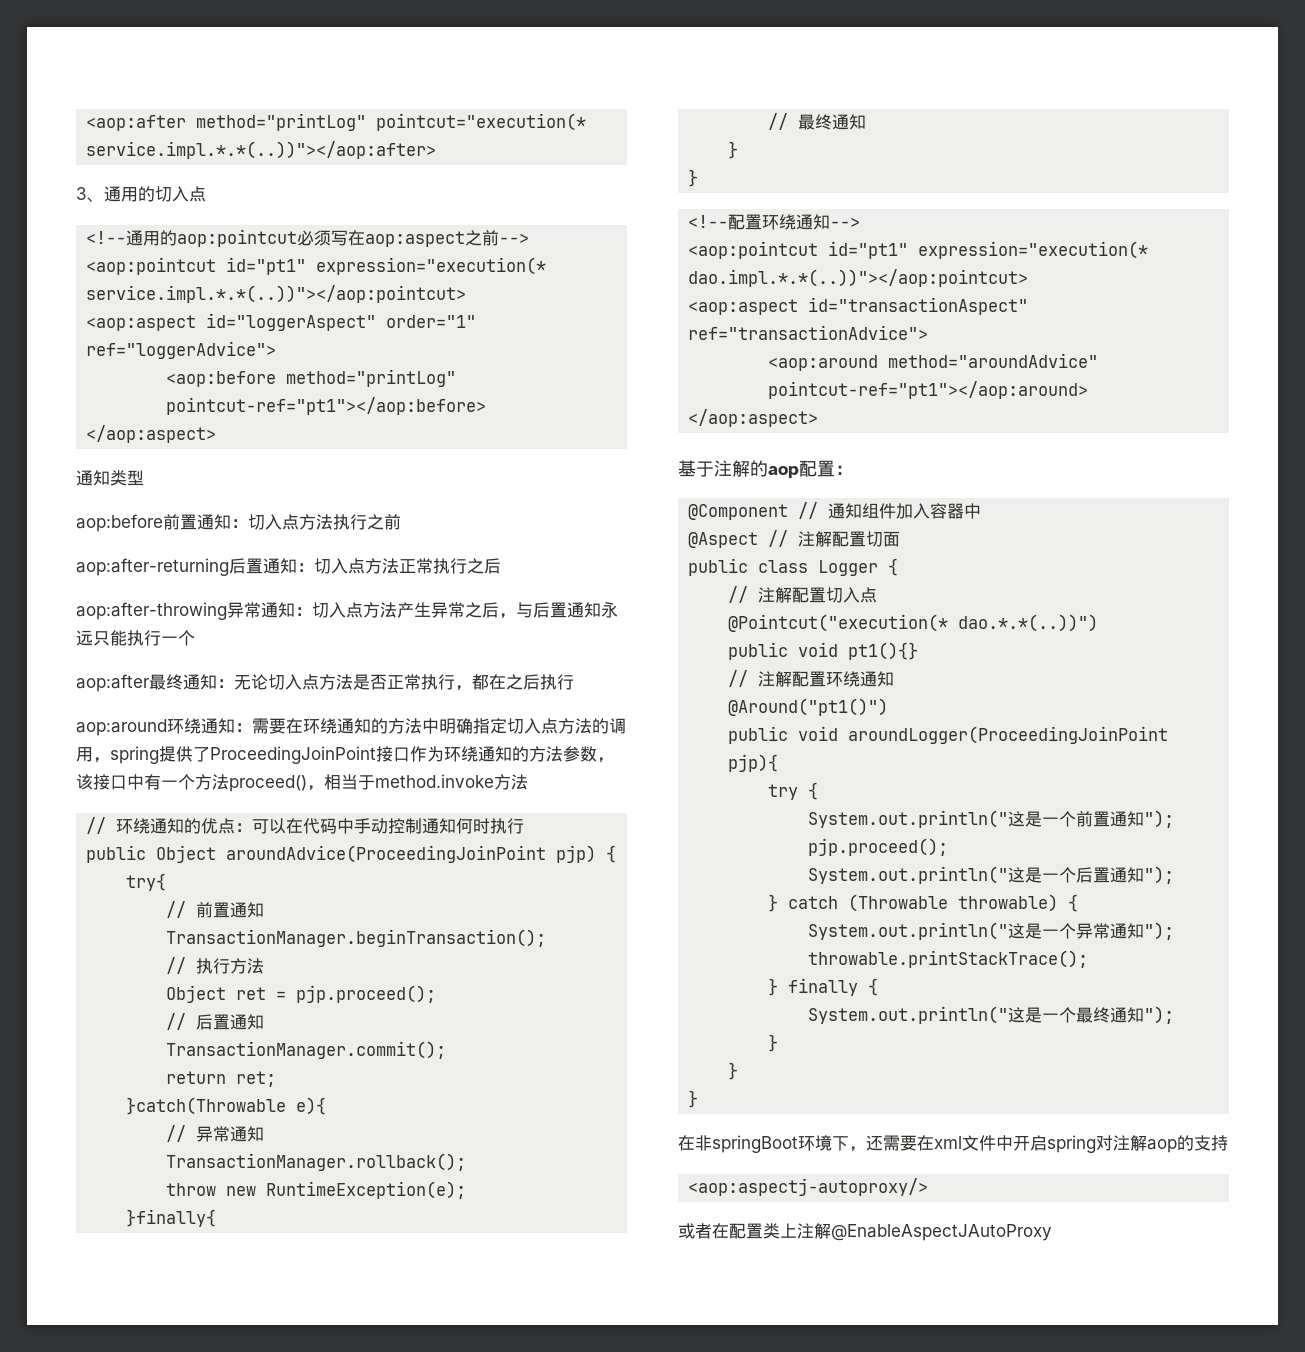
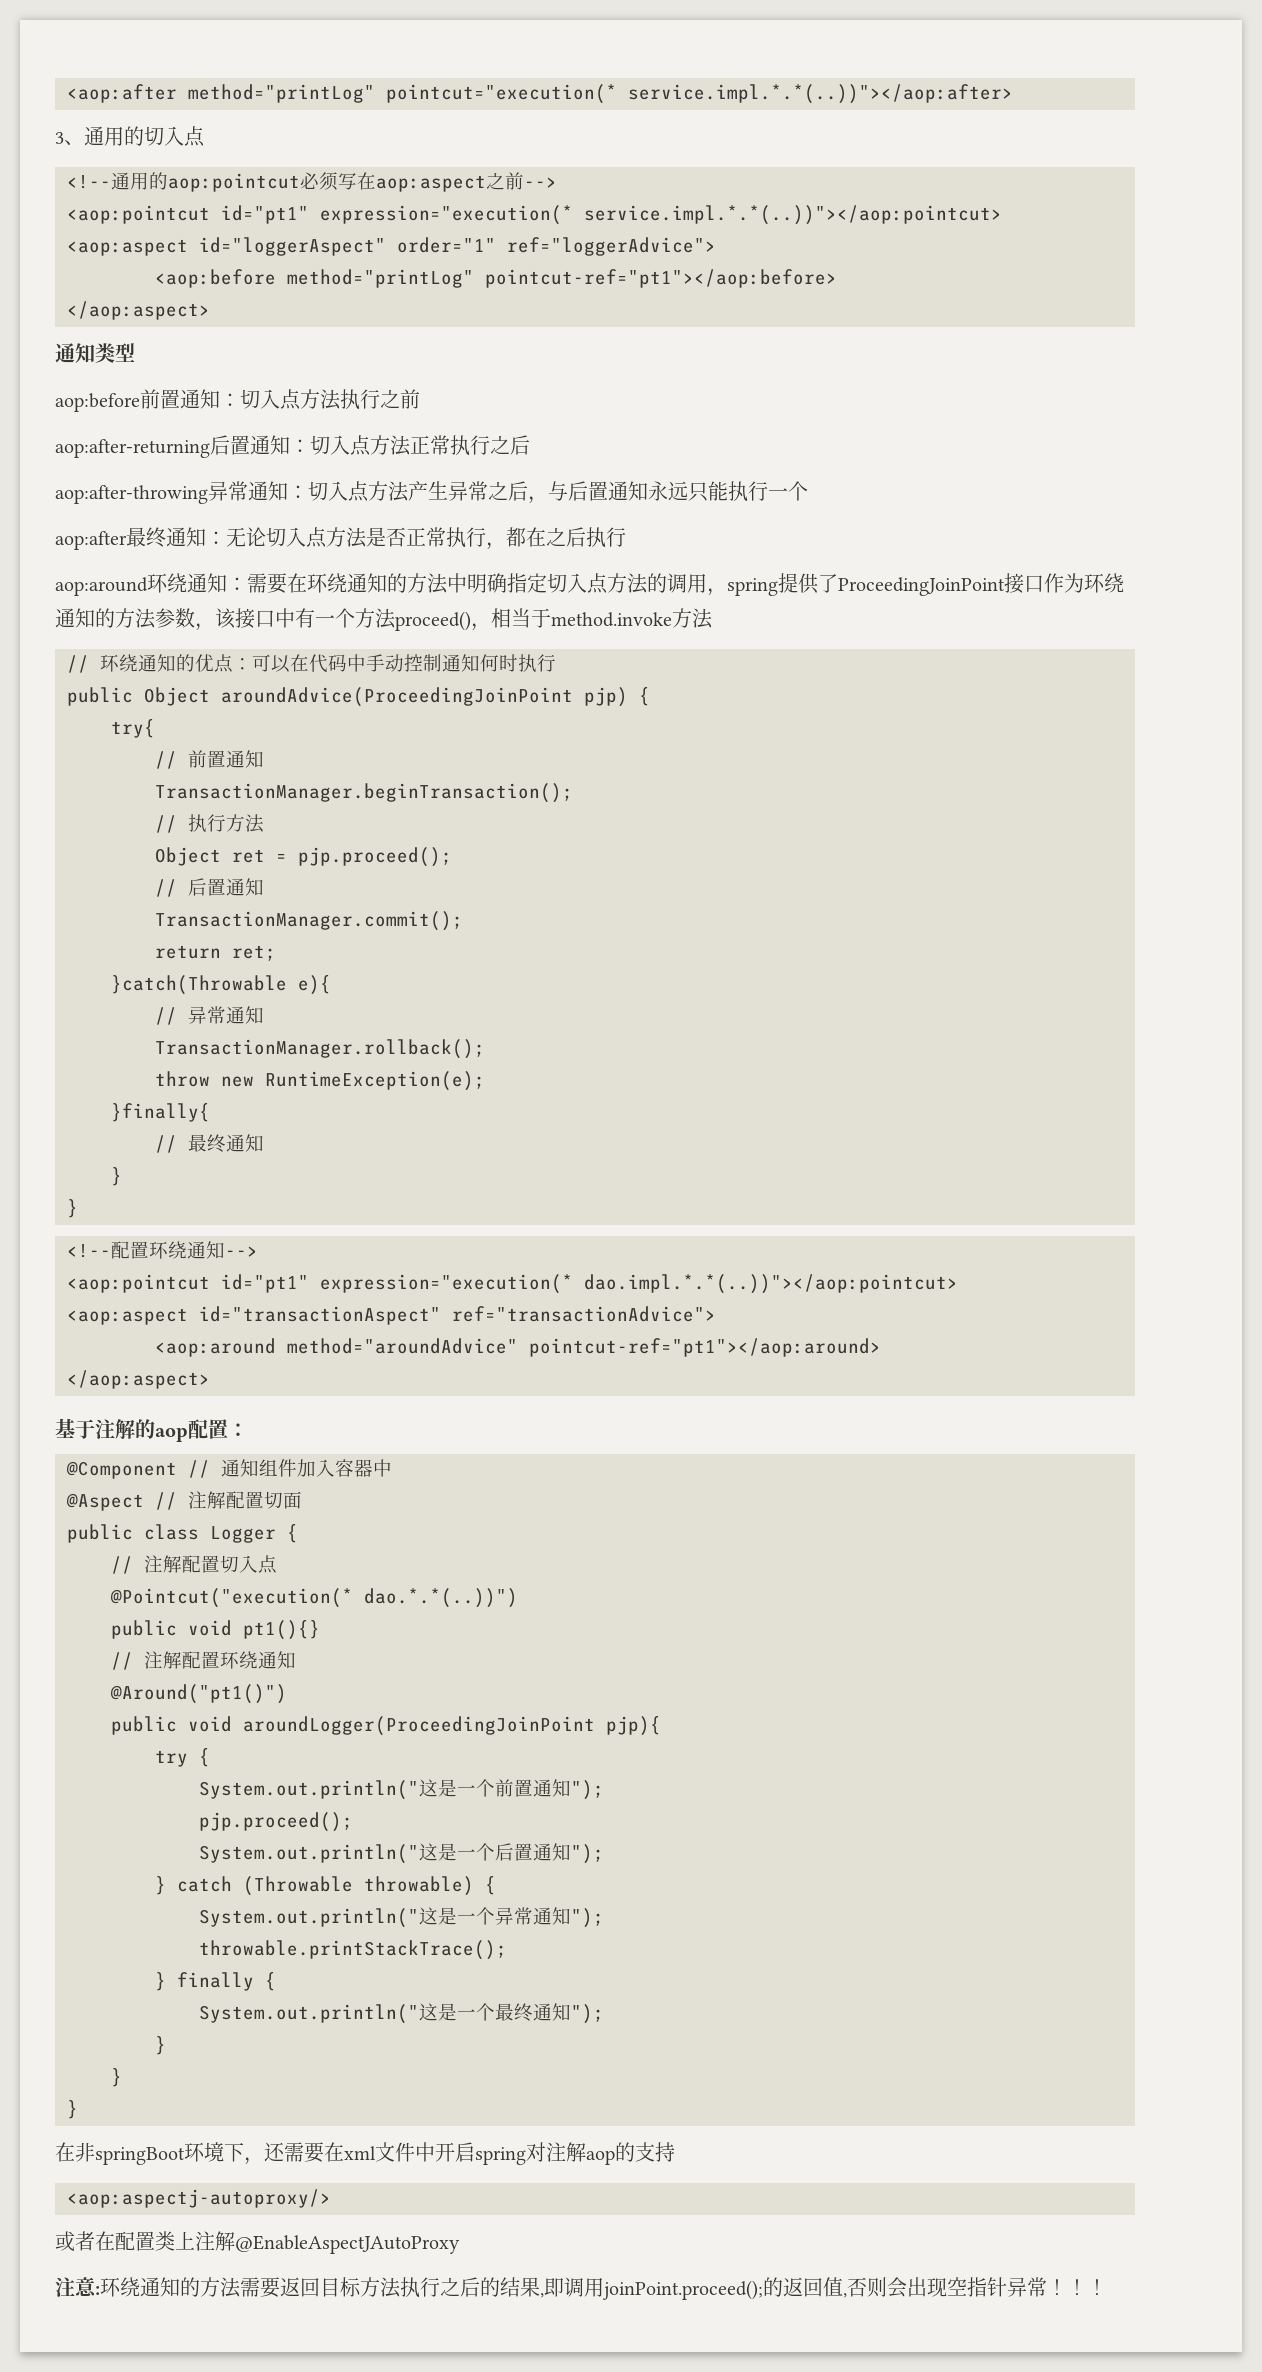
(1052, 1232) none -> [55,2277,1107,2300] // 注意:环绕通知的方法需要返回目标方法执行之后的结果,即调用joinPoint.proceed();的返回值,否则会出现空指针异常！！！

